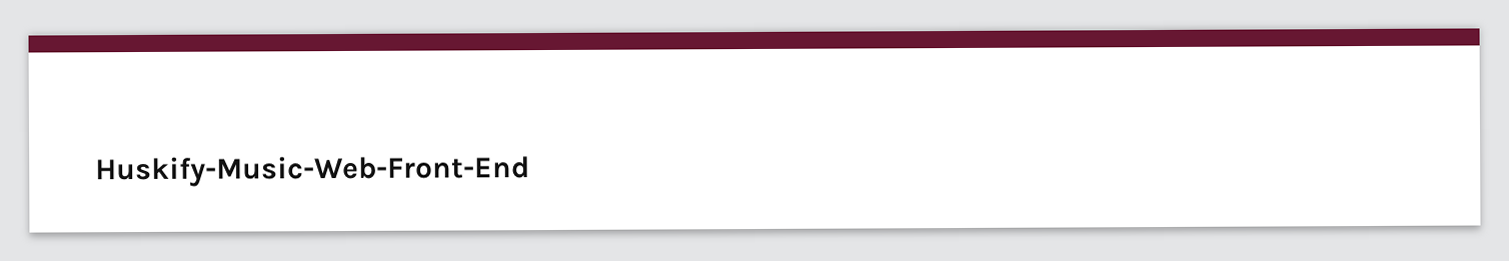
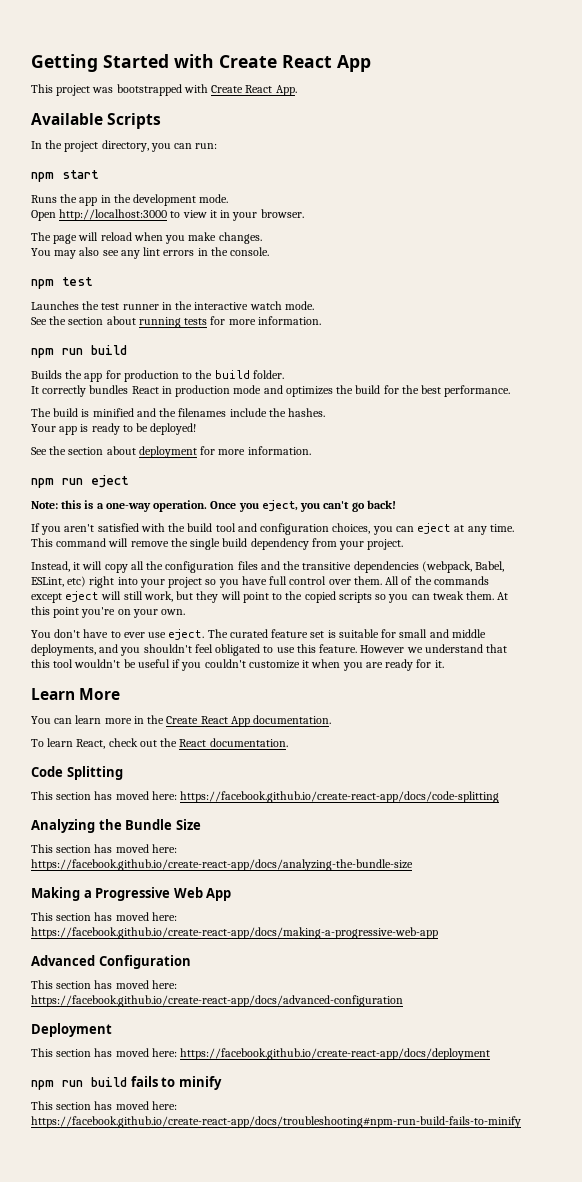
[95,155,530,188] Huskify-Music-Web-Front-End -> [31,54,371,72] [31,84,297,96] [31,113,162,129] [31,140,218,152] [31,170,99,182] [31,194,229,206] [31,209,304,221] [31,232,262,244] [31,247,270,259] [31,277,93,289] [31,301,314,310] [31,316,321,328] [31,345,127,358] [31,370,284,382] [31,385,511,397] [31,408,326,417] [31,423,197,435] [31,446,311,458] [31,475,129,488] [31,500,396,512] [31,523,514,535] [31,538,404,550] [31,561,505,573] [31,576,489,588] [31,591,509,603] [31,606,186,618] [31,629,486,640] [31,644,508,656] [31,659,444,671] [31,688,121,700] [31,715,332,727] [31,738,288,749] [31,766,123,780] [31,791,500,803] [31,819,201,833] [31,844,177,853] [31,859,413,871] [31,887,232,901] [31,912,177,921] [31,927,438,939] [31,955,191,969] [31,980,177,989] [31,995,403,1007] [31,1023,112,1037] [31,1048,491,1060] [31,1076,222,1090] [31,1101,177,1110] [31,1116,521,1128] Getting Started with Create React App // This project was bootstrapped with Create React App. // Available Scripts // In the project directory, you can run: // npm start // Runs the app in the development mode. // Open http://localhost:3000 to view it in your browser. // The page will reload when you make changes. // You may also see any lint errors in the console. // npm test // Launches the test runner in the interactive watch mode. // See the section about running tests for more information. // npm run build // Builds the app for production to the build folder. // It correctly bundles React in production mode and optimizes the build for the best performance. // The build is minified and the filenames include the hashes. // Your app is ready to be deployed! // See the section about deployment for more information. // npm run eject // Note: this is a one-way operation. Once you eject, you can't go back! // If you aren't satisfied with the build tool and configuration choices, you can eject at any time. This command will remove the single build dependency from your project. // Instead, it will copy all the configuration files and the transitive dependencies (webpack, Babel, ESLint, etc) right into your project so you have full control over them. All of the commands except eject will still work, but they will point to the copied scripts so you can tweak them. At this point you're on your own. // You don't have to ever use eject. The curated feature set is suitable for small and middle deployments, and you shouldn't feel obligated to use this feature. However we understand that this tool wouldn't be useful if you couldn't customize it when you are ready for it. // Learn More // You can learn more in the Create React App documentation. // To learn React, check out the React documentation. // Code Splitting // This section has moved here: https://facebook.github.io/create-react-app/docs/code-splitting // Analyzing the Bundle Size // This section has moved here: https://facebook.github.io/create-react-app/docs/analyzing-the-bundle-size // Making a Progressive Web App // This section has moved here: https://facebook.github.io/create-react-app/docs/making-a-progressive-web-app // Advanced Configuration // This section has moved here: https://facebook.github.io/create-react-app/docs/advanced-configuration // Deployment // This section has moved here: https://facebook.github.io/create-react-app/docs/deployment // npm run build fails to minify // This section has moved here: https://facebook.github.io/create-react-app/docs/troubleshooting#npm-run-build-fails-to-minify

